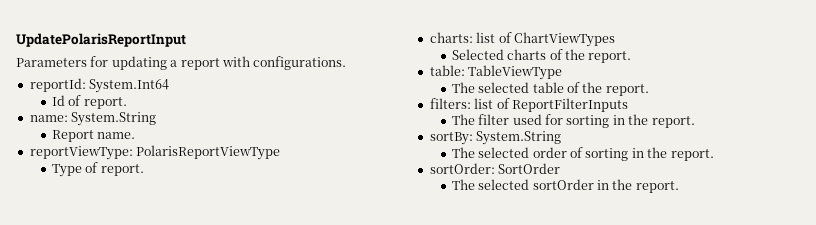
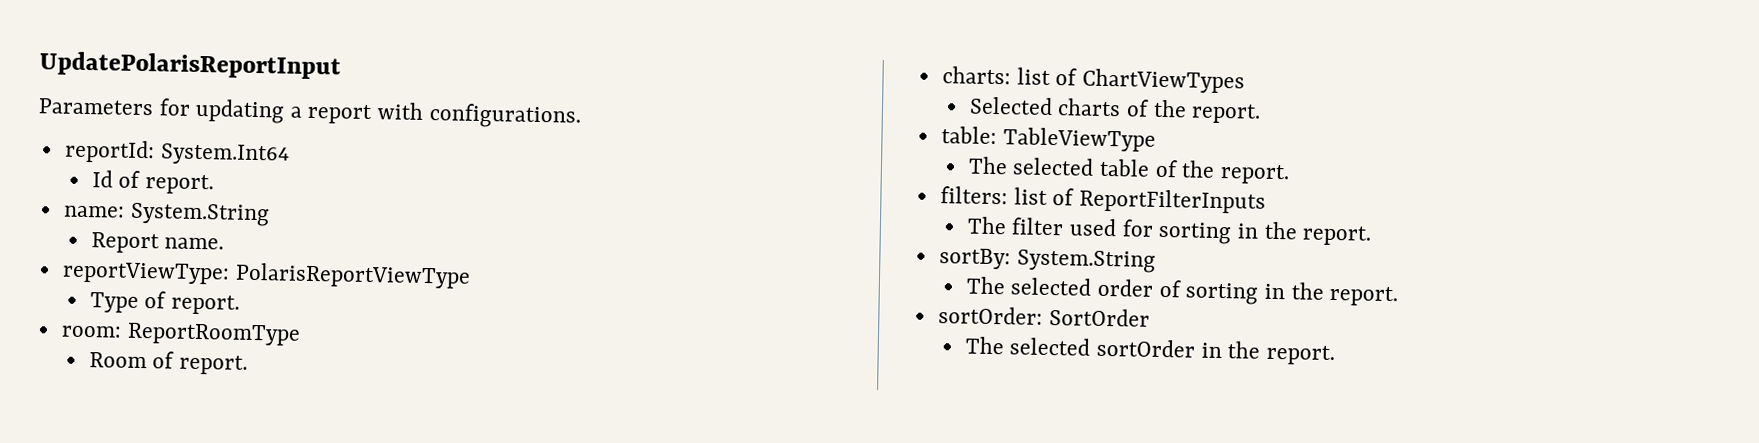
(144, 170) none -> [60,322,301,346] [88,351,249,375] // room: ReportRoomType // Room of report.

